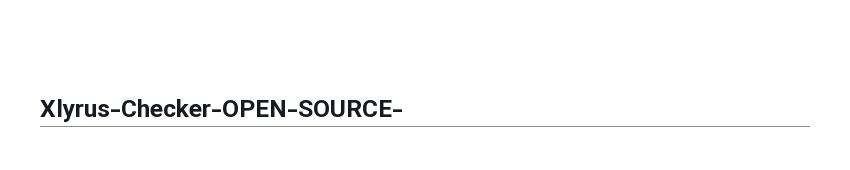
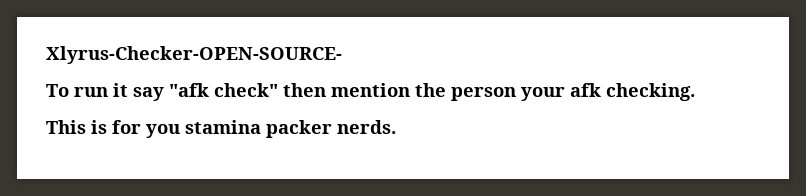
(403, 110) none -> [46,83,695,101] [46,120,396,138] // To run it say "afk check" then mention the person your afk checking. // This is for you stamina packer nerds.

